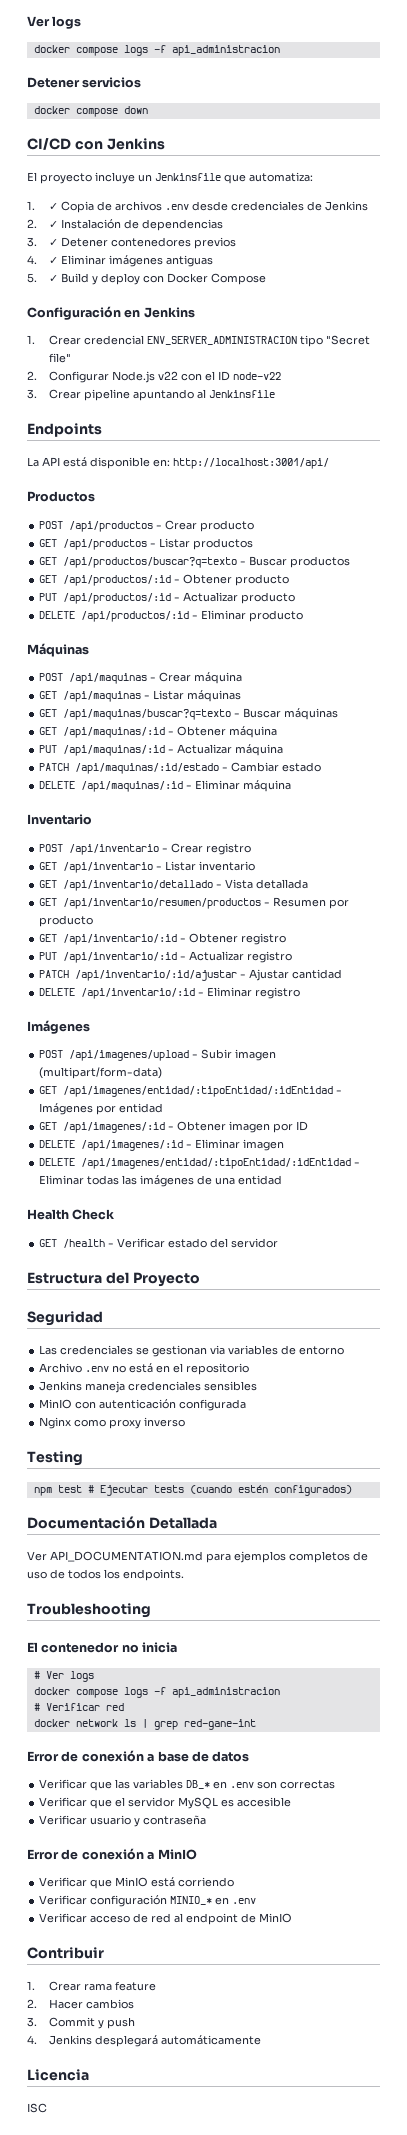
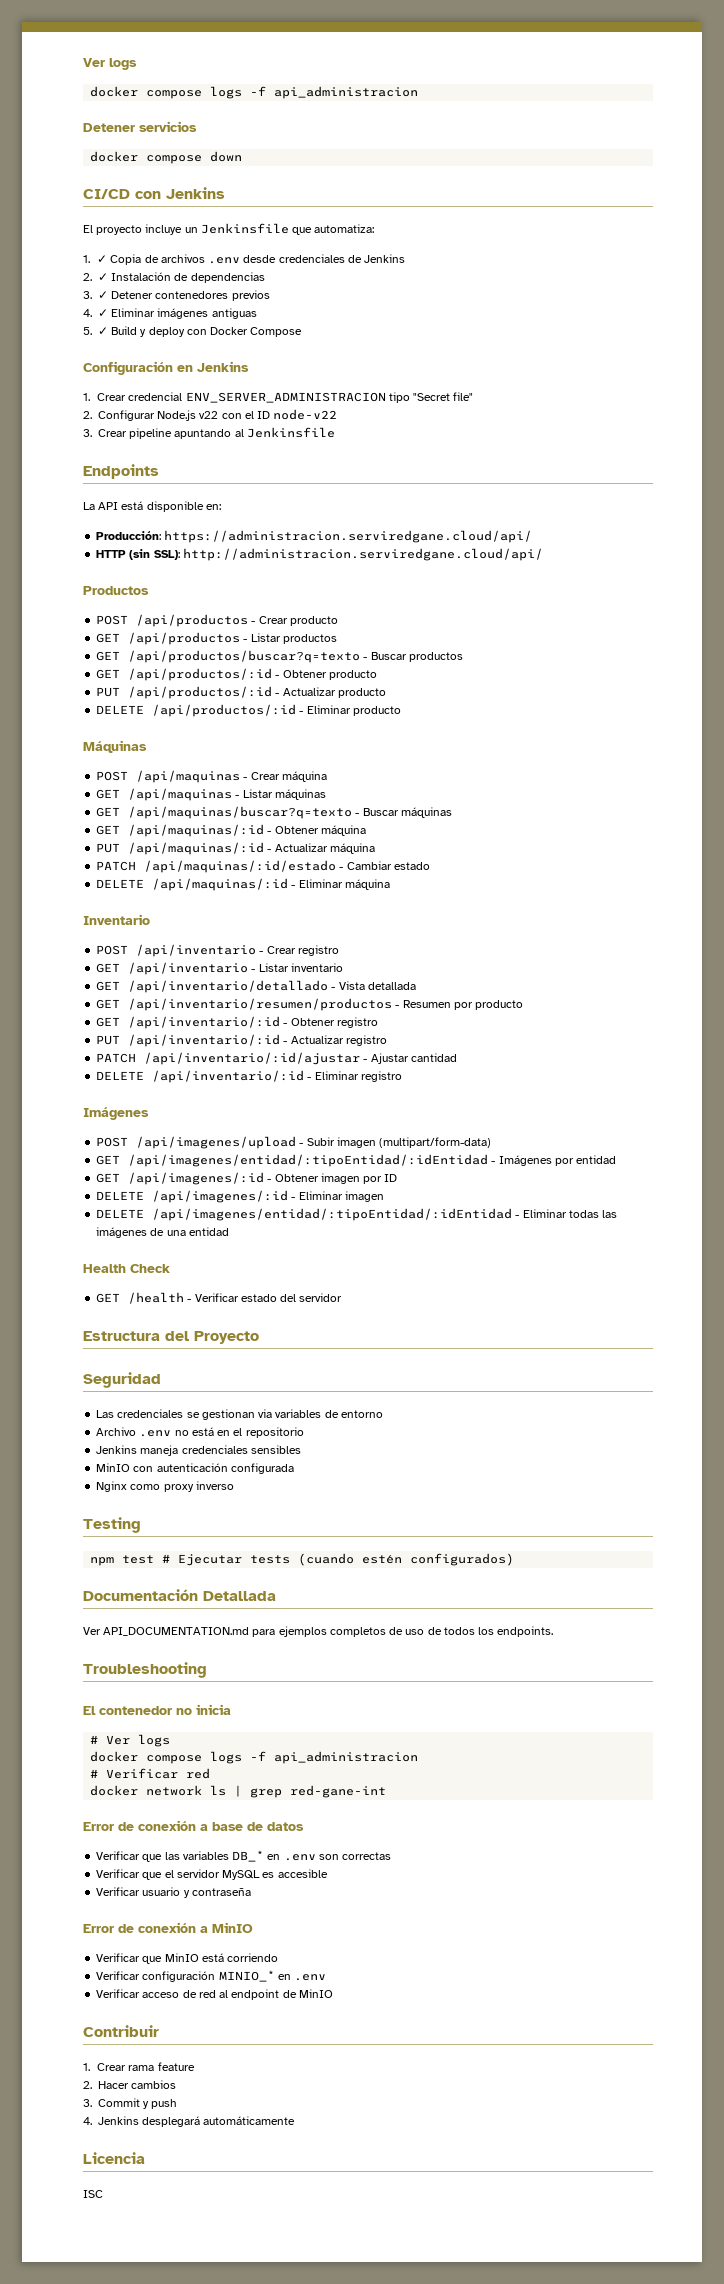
[173,458,329,469] http://localhost:3001/api/ -> [96,530,533,543] [96,548,543,561] // Producción: https://administracion.serviredgane.cloud/api/ // HTTP (sin SSL): http://administracion.serviredgane.cloud/api/

